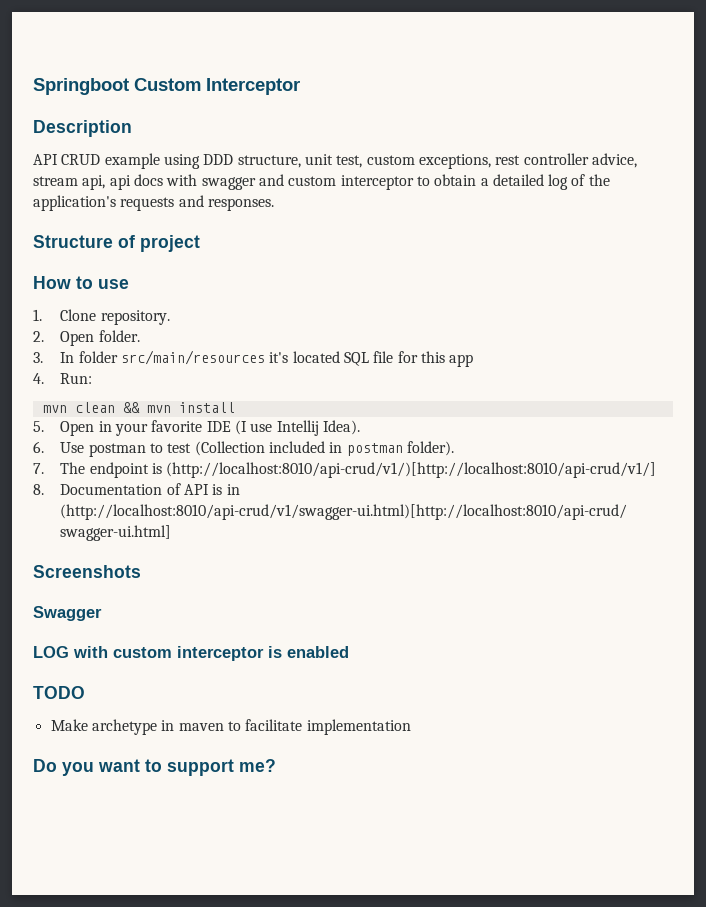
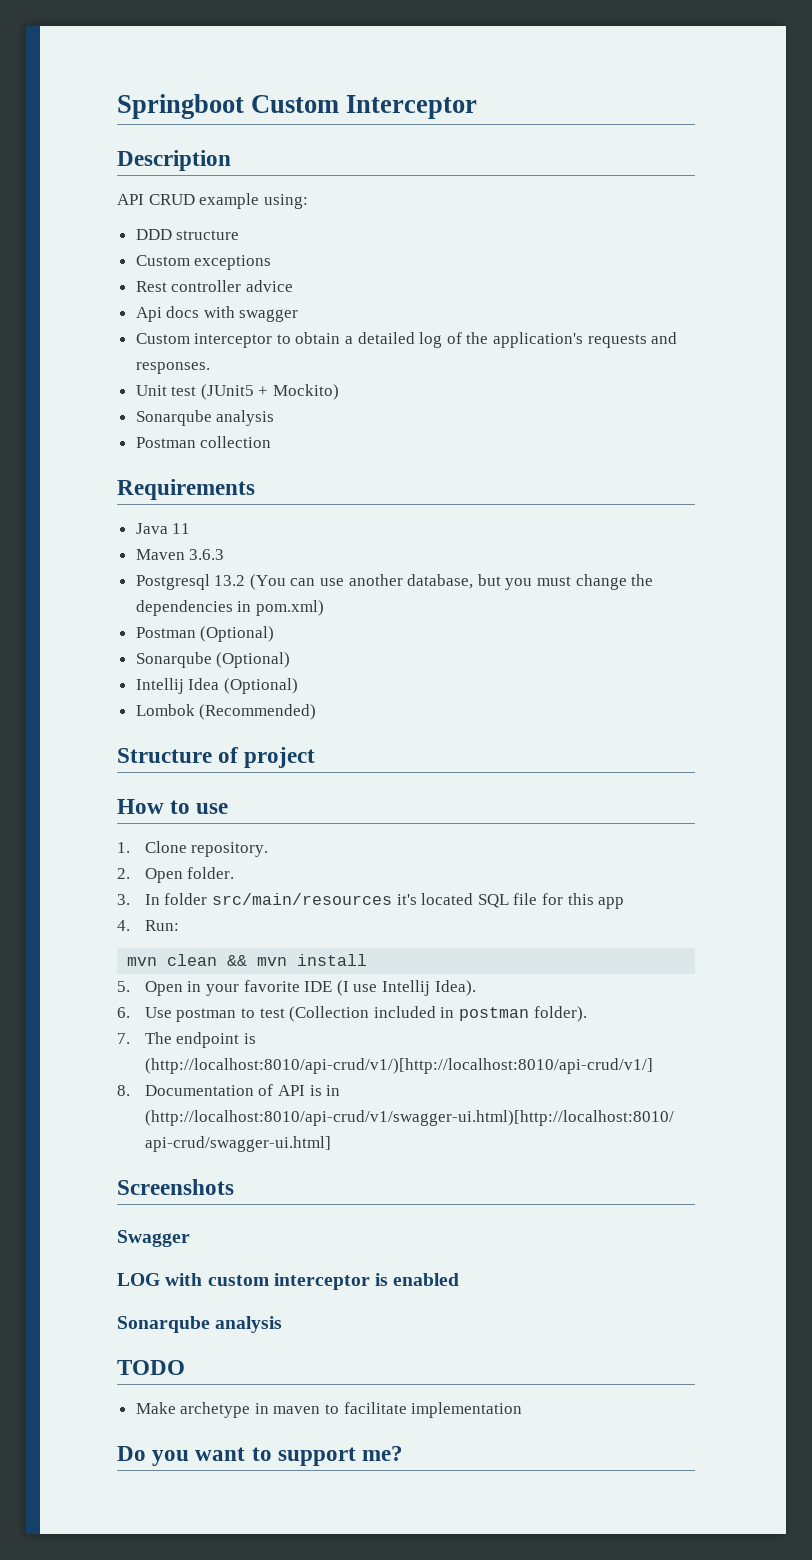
[163,153,637,169] [33,175,131,190] using DDD structure, unit test, custom exceptions, rest controller advice, stream api, api -> [263,194,308,209] [135,229,240,240] [135,255,272,270] [135,280,293,292] [135,307,162,322] using: // DDD structure // Custom exceptions // Rest controller advice // Api
[258,174,337,186] and custom -> [135,333,190,344] // Custom
(274, 204) none -> [135,384,340,400] [135,410,275,426] [135,436,272,448] [117,479,255,500] [135,523,191,534] [135,549,225,560] [135,574,654,590] [135,600,324,616] [135,626,275,642] [135,652,291,668] [135,678,298,694] [135,704,317,720] // Unit test (JUnit5 + Mockito) // Sonarqube analysis // Postman collection // Requirements // Java 11 // Maven 3.6.3 // Postgresql 13.2 (You can use another database, but you must change the dependencies in pom.xml) // Postman (Optional) // Sonarqube (Optional) // Intellij Idea (Optional) // Lombok (Recommended)
(349, 652) none -> [117,1316,283,1333] // Sonarqube analysis

